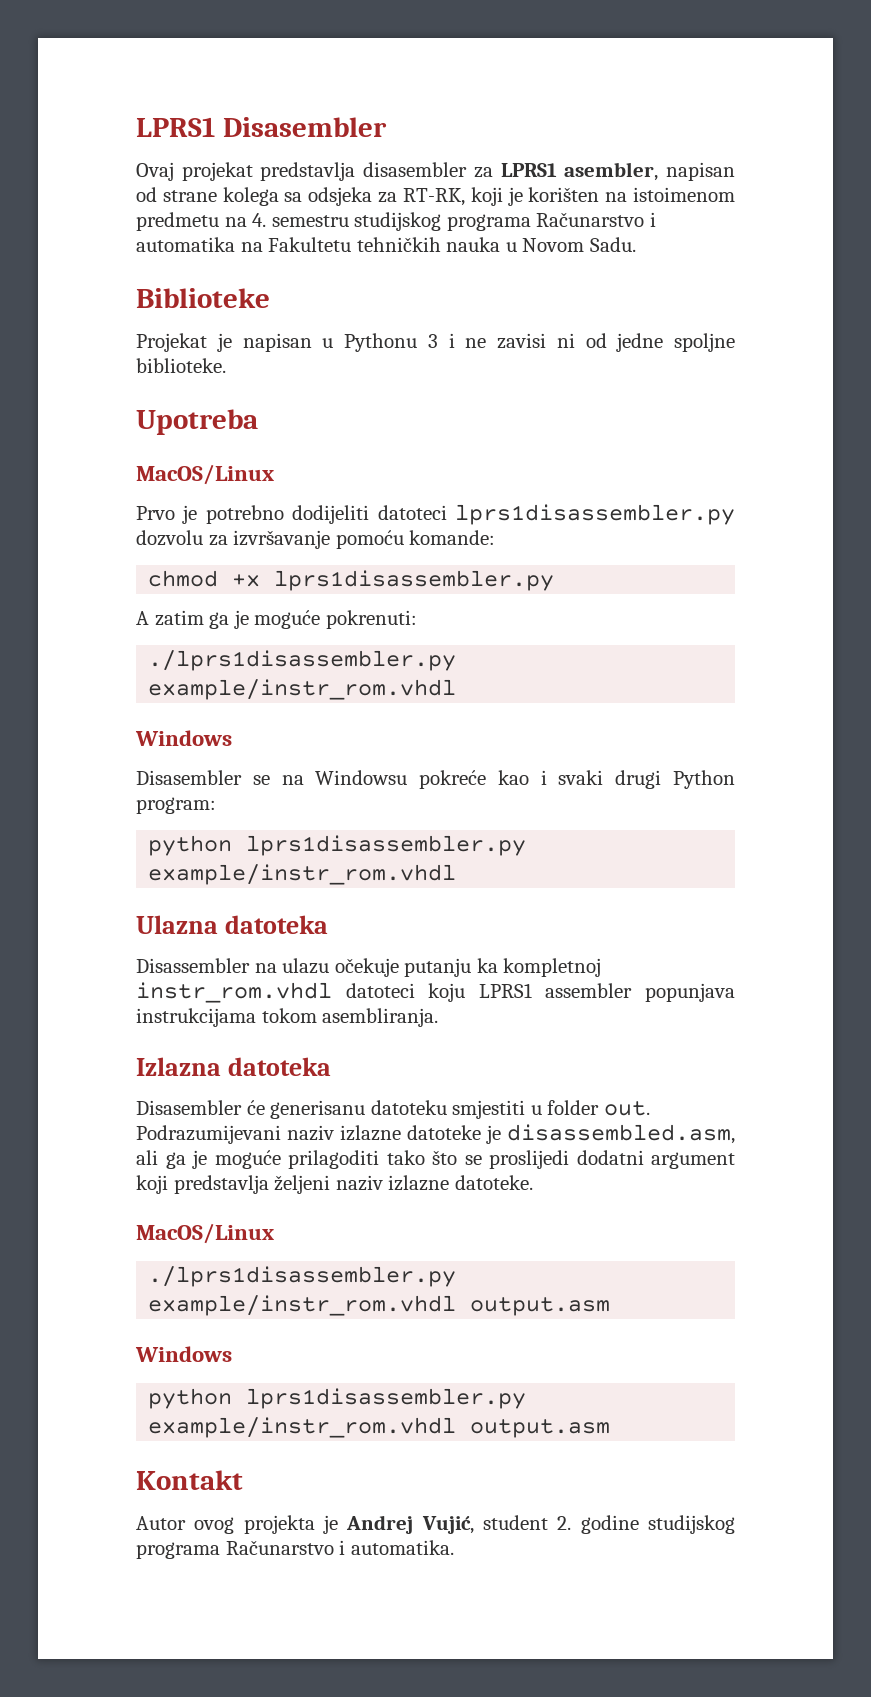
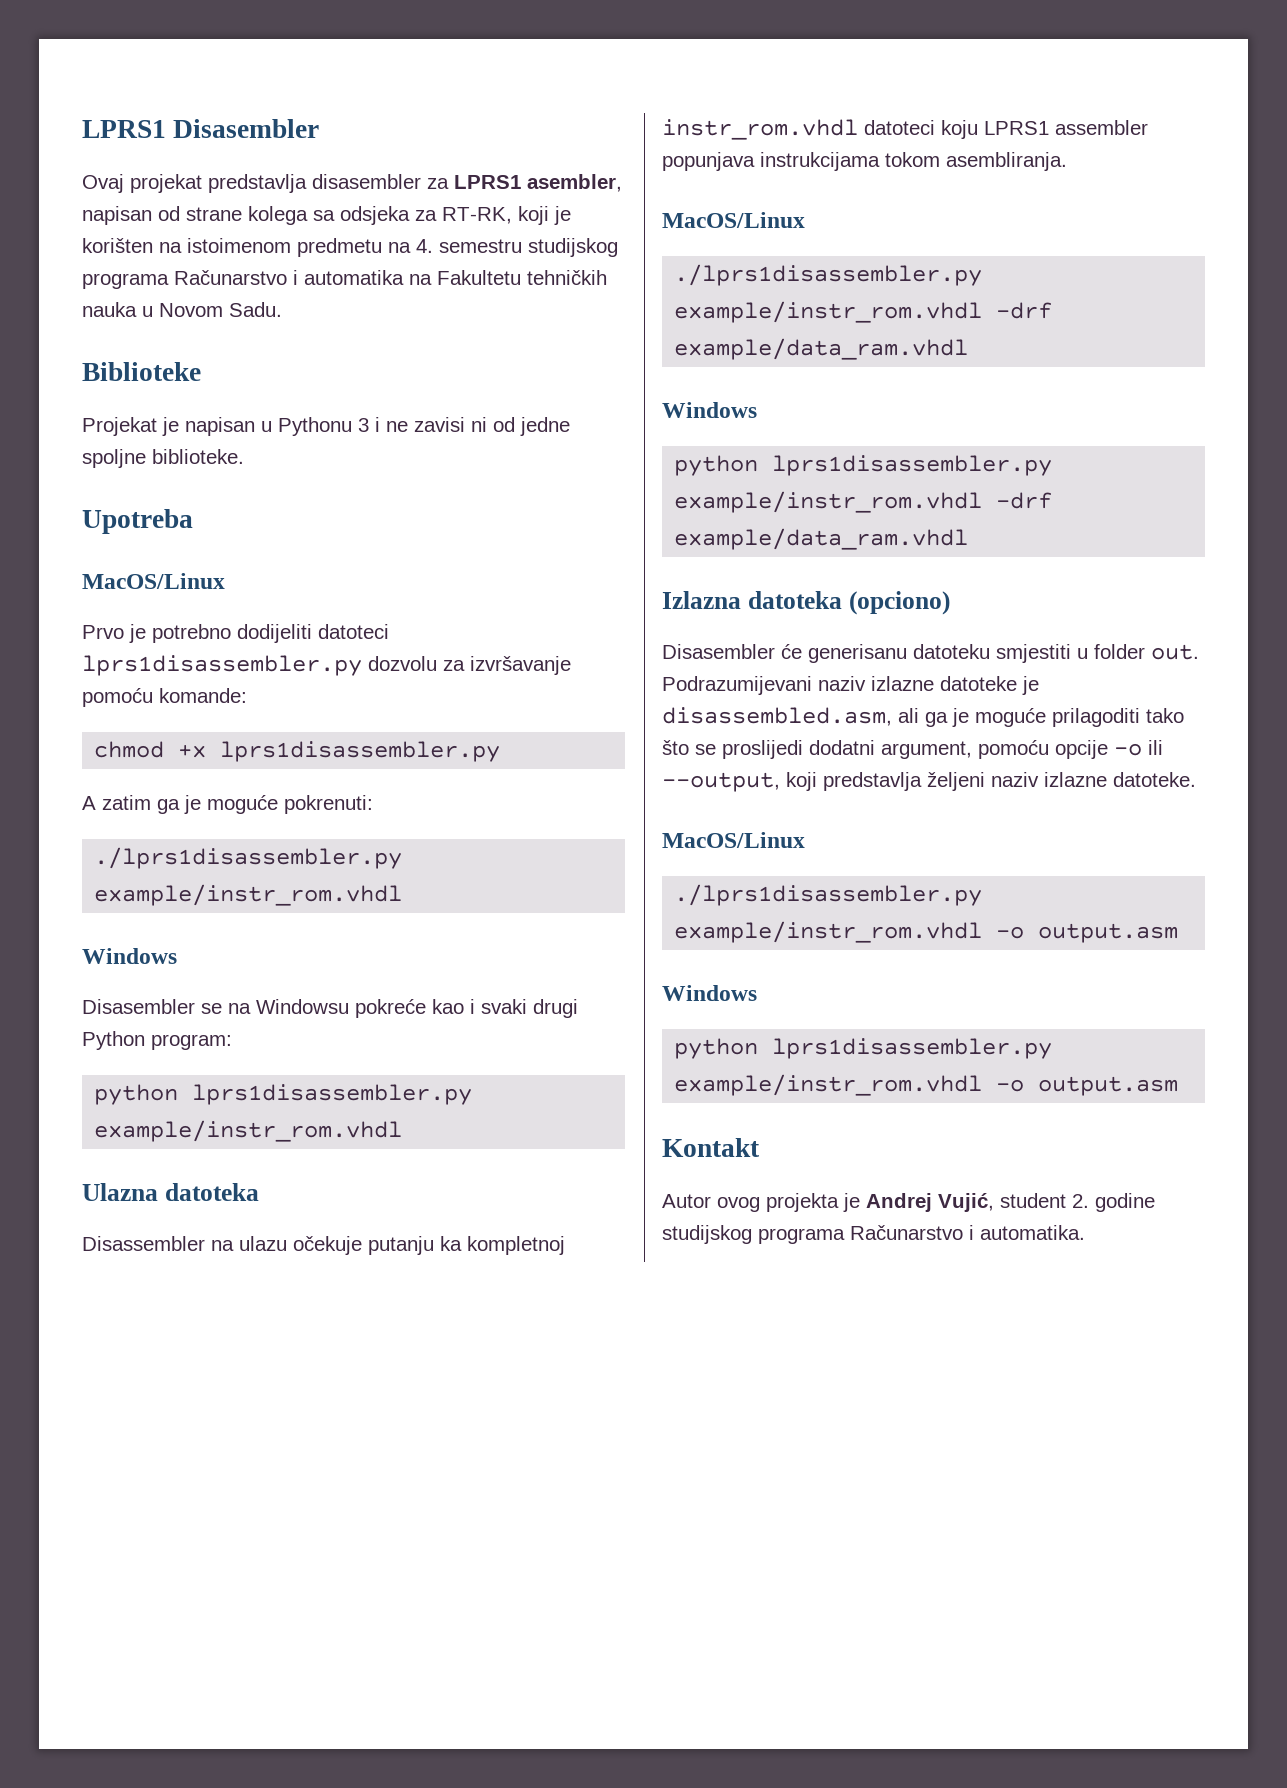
(439, 1017) none -> [662,212,805,228] [674,264,983,286] [674,301,1053,323] [674,338,969,360] [662,402,757,418] [674,455,1053,476] [674,491,1053,513] [674,528,969,550] // MacOS/Linux // ./lprs1disassembler.py example/instr_rom.vhdl -drf example/data_ram.vhdl // Windows // python lprs1disassembler.py example/instr_rom.vhdl -drf example/data_ram.vhdl
(331, 1066) none -> [848,591,950,615] (opciono)
[651,1152,735,1169] argument -> [881,740,1163,759] [662,772,780,792] argument, pomoću opcije -o ili --output,
(457, 1305) none -> [996,926,1025,939] -o
(457, 1427) none -> [996,1079,1025,1092] -o

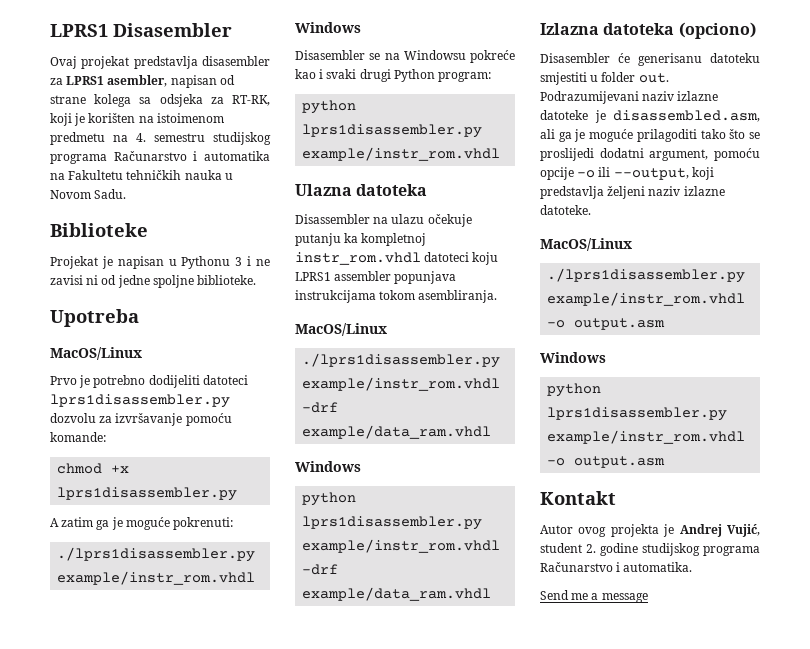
(1085, 1232) none -> [540,590,648,603] // Send me a message

